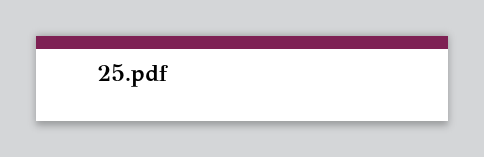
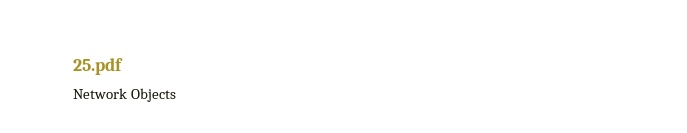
(168, 75) none -> [73,88,176,102] // Network Objects

